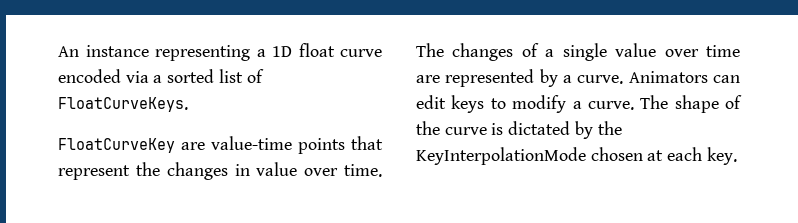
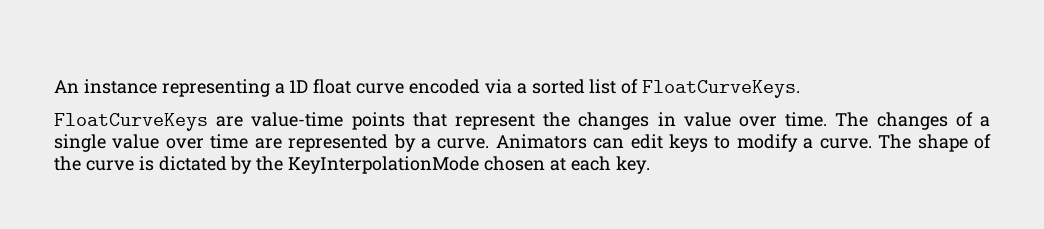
[58,138,175,153] FloatCurveKey -> [54,113,208,131] FloatCurveKeys

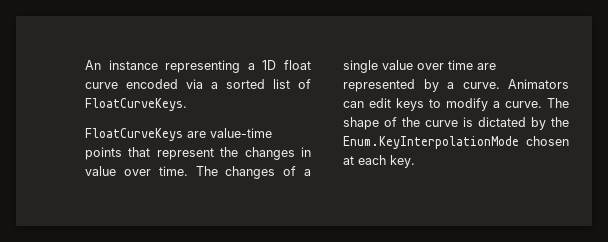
[288,156,480,174] KeyInterpolationMode -> [343,136,519,149] Enum.KeyInterpolationMode

